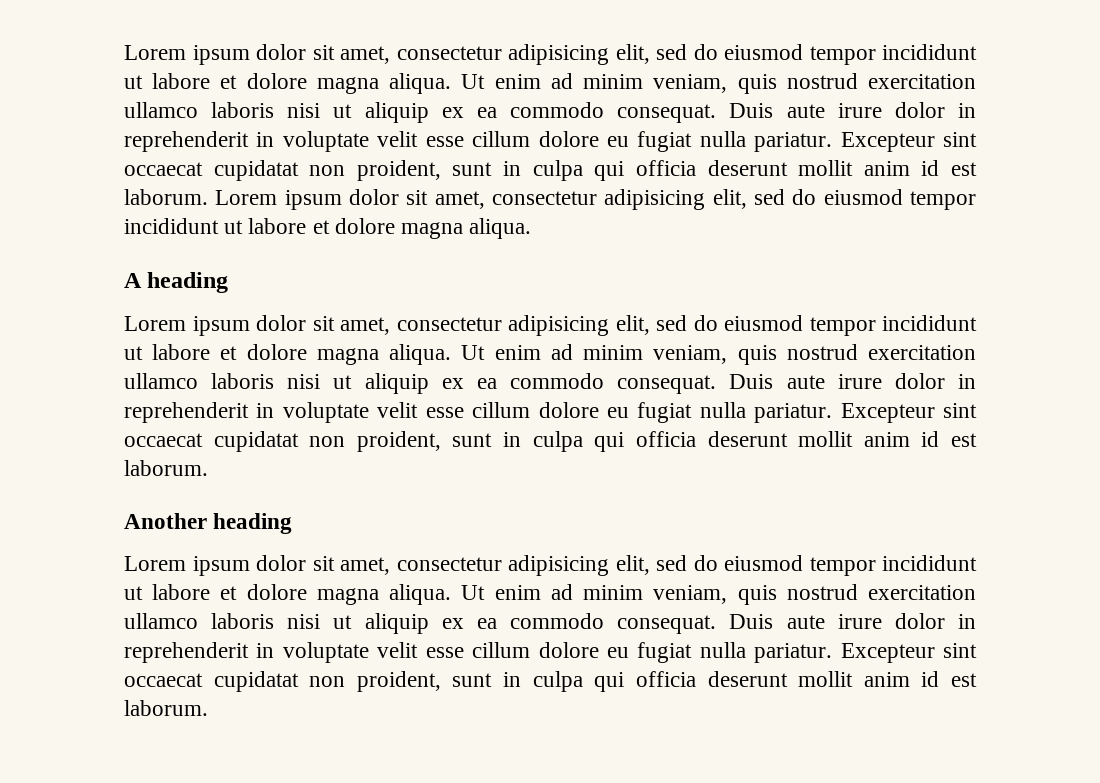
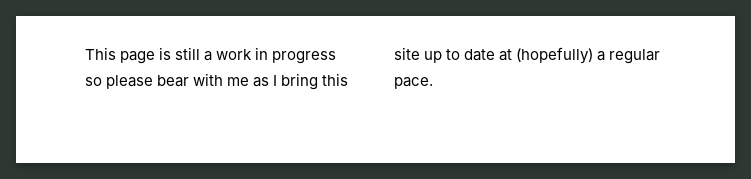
[124,44,977,65] [124,73,977,94] [124,102,977,123] [124,131,977,152] [124,160,978,181] [124,189,977,210] [124,218,532,239] [124,272,229,293] [124,315,977,336] [124,344,977,365] [124,373,977,394] [124,402,977,423] [124,431,978,452] [124,460,208,476] [124,513,293,534] [124,555,977,576] [124,584,977,605] [124,613,977,634] [124,642,977,663] [124,671,978,692] [124,700,208,716] Lorem ipsum dolor sit amet, consectetur adipisicing elit, sed do eiusmod tempor incididunt ut labore et dolore magna aliqua. Ut enim ad minim veniam, quis nostrud exercitation ullamco laboris nisi ut aliquip ex ea commodo consequat. Duis aute irure dolor in reprehenderit in voluptate velit esse cillum dolore eu fugiat nulla pariatur. Excepteur sint occaecat cupidatat non proident, sunt in culpa qui officia deserunt mollit anim id est laborum. Lorem ipsum dolor sit amet, consectetur adipisicing elit, sed do eiusmod tempor incididunt ut labore et dolore magna aliqua. // A heading // Lorem ipsum dolor sit amet, consectetur adipisicing elit, sed do eiusmod tempor incididunt ut labore et dolore magna aliqua. Ut enim ad minim veniam, quis nostrud exercitation ullamco laboris nisi ut aliquip ex ea commodo consequat. Duis aute irure dolor in reprehenderit in voluptate velit esse cillum dolore eu fugiat nulla pariatur. Excepteur sint occaecat cupidatat non proident, sunt in culpa qui officia deserunt mollit anim id est laborum. // Another heading // Lorem ipsum dolor sit amet, consectetur adipisicing elit, sed do eiusmod tempor incididunt ut labore et dolore magna aliqua. Ut enim ad minim veniam, quis nostrud exercitation ullamco laboris nisi ut aliquip ex ea commodo consequat. Duis aute irure dolor in reprehenderit in voluptate velit esse cillum dolore eu fugiat nulla pariatur. Excepteur sint occaecat cupidatat non proident, sunt in culpa qui officia deserunt mollit anim id est laborum. -> [85,47,337,64] [85,73,349,90] [394,47,661,64] [394,77,433,89] This page is still a work in progress so please bear with me as I bring this site up to date at (hopefully) a regular pace.

